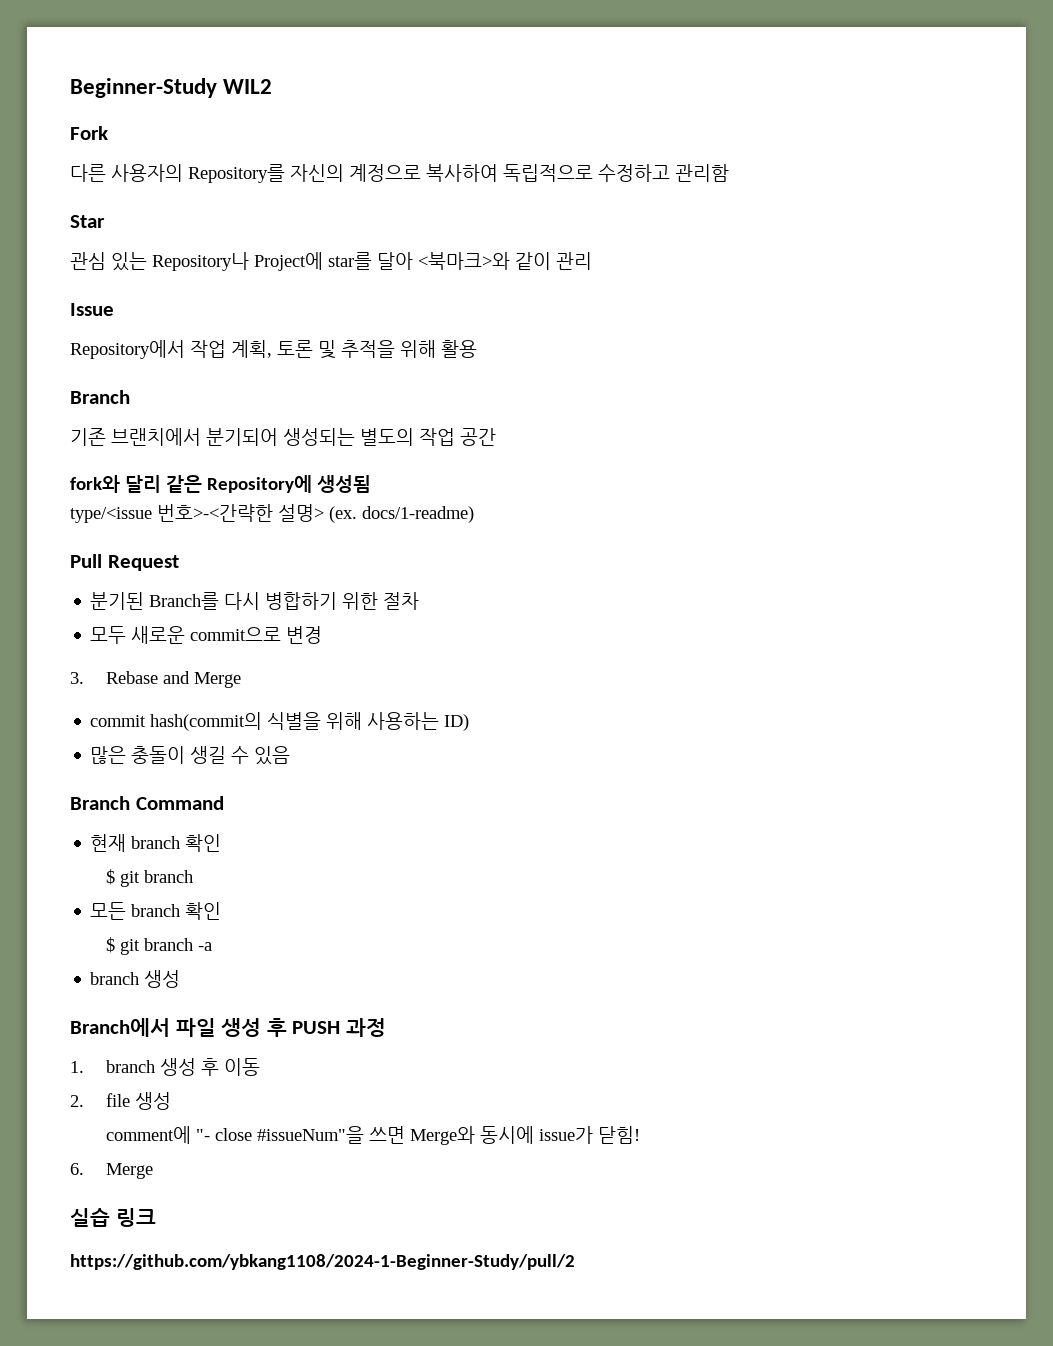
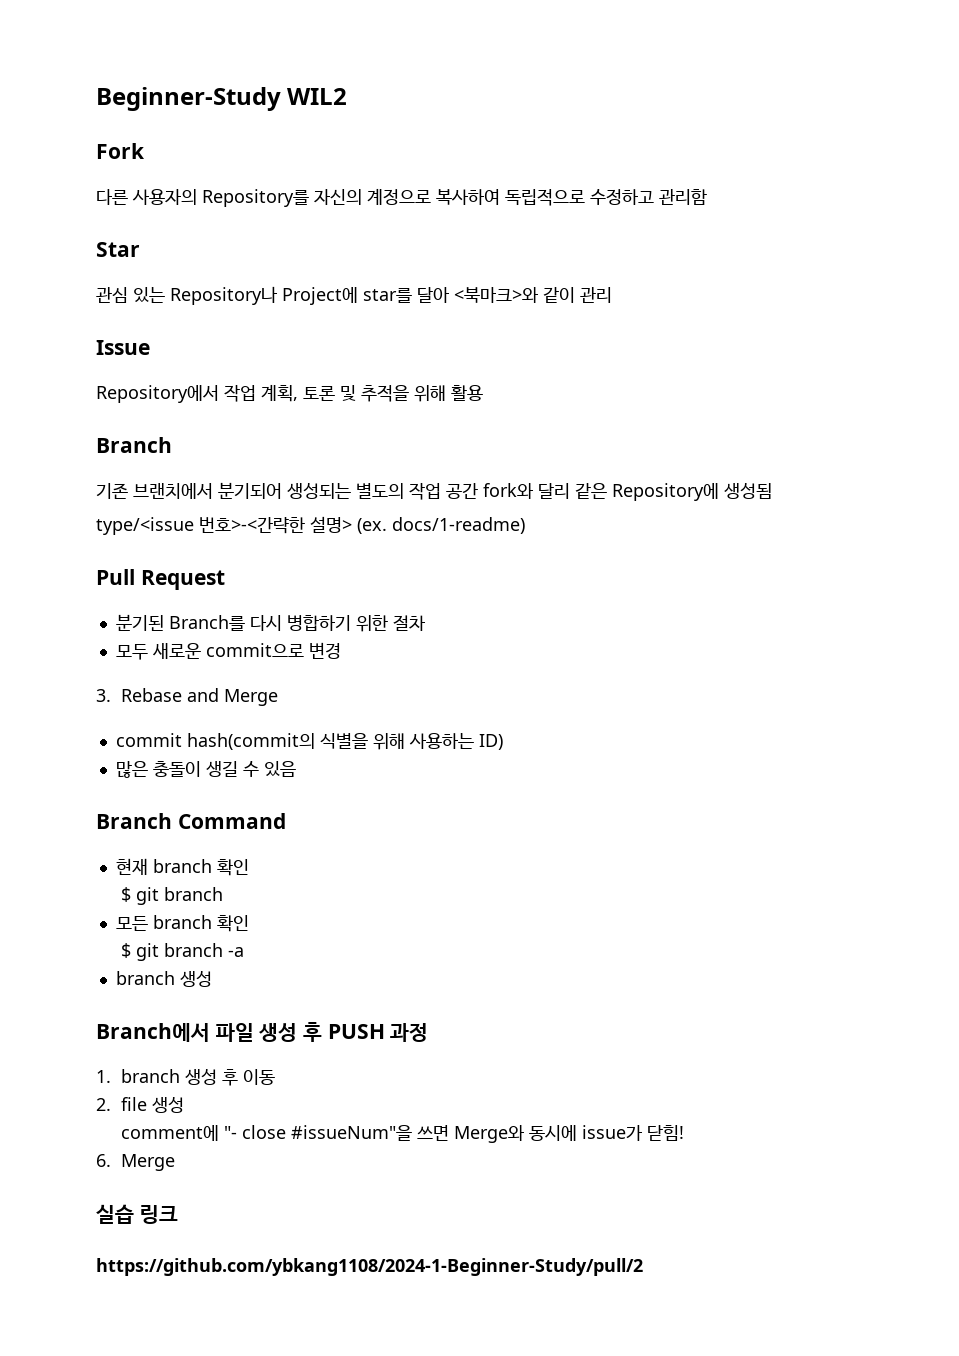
(496, 437) // -> (478, 491) none

